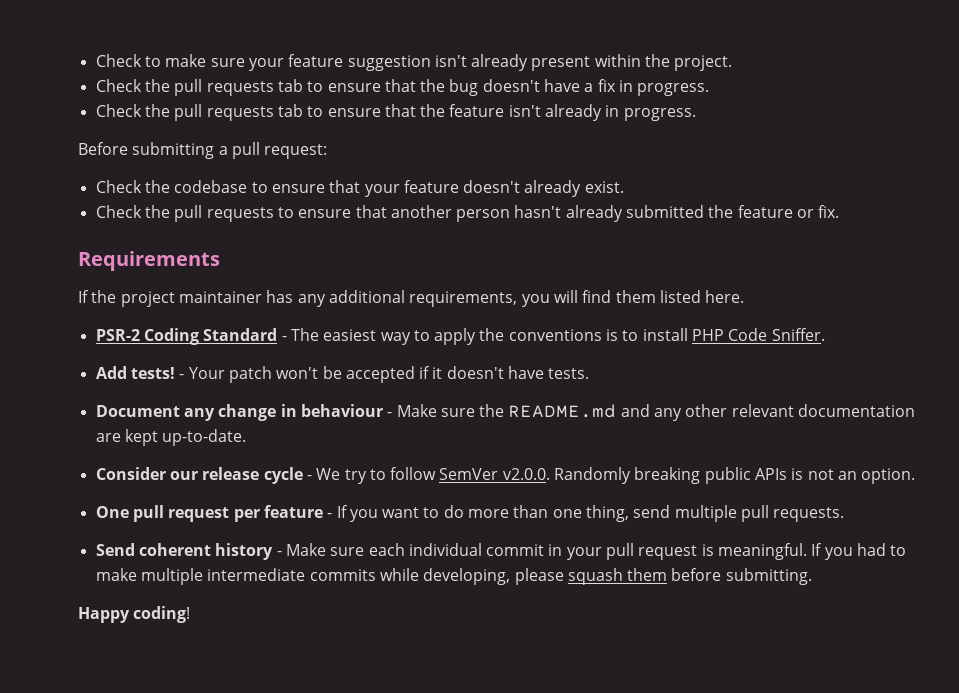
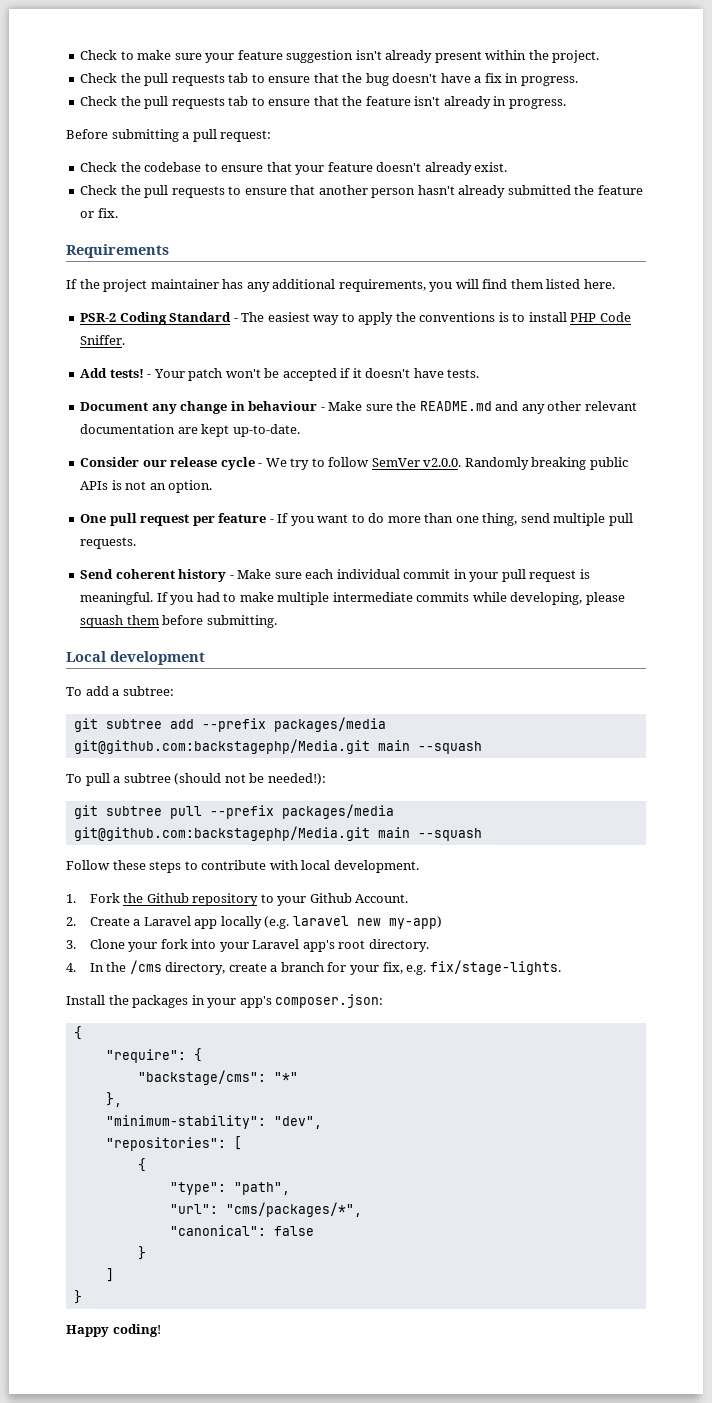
(812, 576) none -> [66,651,205,665] [66,686,174,696] [73,717,386,732] [73,739,482,754] [66,773,326,786] [73,804,394,819] [73,826,482,841] [66,860,419,873] [66,893,409,906] [66,916,442,929] [66,939,429,952] [66,960,561,975] [66,994,384,1008] [73,1026,82,1040] [105,1048,202,1063] [137,1070,298,1085] [105,1092,122,1107] [105,1115,322,1129] [105,1136,242,1151] [137,1158,146,1172] [169,1182,290,1195] [169,1202,362,1217] [169,1225,314,1236] [137,1246,146,1260] [105,1268,114,1282] [73,1290,82,1304] // Local development // To add a subtree: // git subtree add --prefix packages/media git@github.com:backstagephp/Media.git main --squash // To pull a subtree (should not be needed!): // git subtree pull --prefix packages/media git@github.com:backstagephp/Media.git main --squash // Follow these steps to contribute with local development. // 1. Fork the Github repository to your Github Account. // 2. Create a Laravel app locally (e.g. laravel new my-app) // 3. Clone your fork into your Laravel app's root directory. // 4. In the /cms directory, create a branch for your fix, e.g. fix/stage-lights. // Install the packages in your app's composer.json: // { // "require": { // "backstage/cms": "*" // }, // "minimum-stability": "dev", // "repositories": [ // { // "type": "path", // "url": "cms/packages/*", // "canonical": false // } // ] // }

